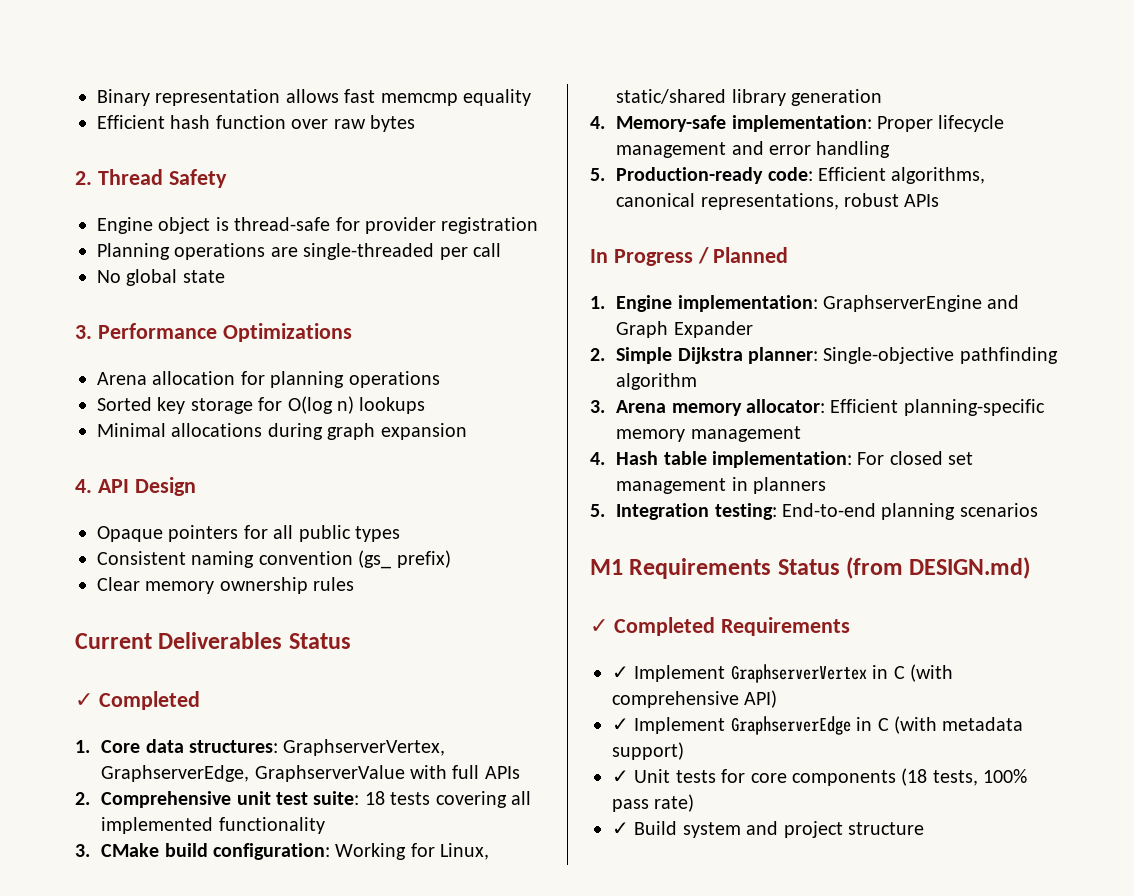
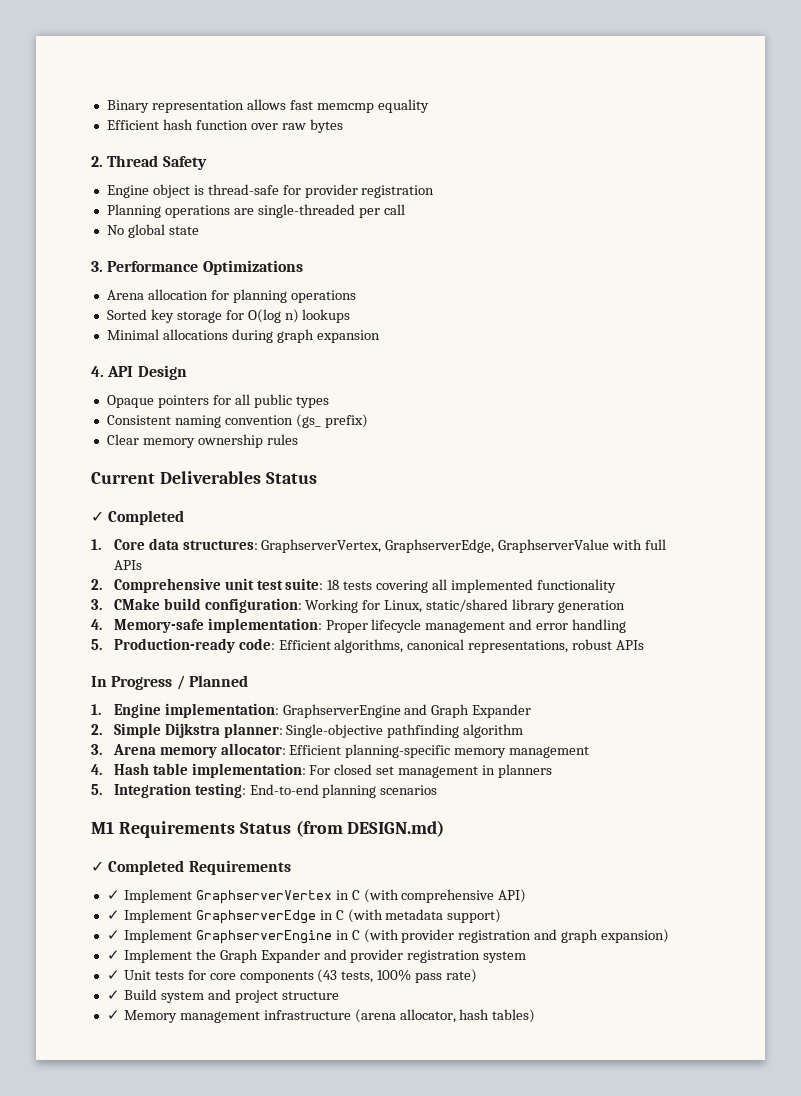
(684, 751) none -> [106,929,670,944] [106,949,527,963] // ✓ Implement GraphserverEngine in C (with provider registration and graph expansion) // ✓ Implement the Graph Expander and provider registration system
[901,768,928,786] (18 -> [317,969,338,983] (43
(924, 828) none -> [106,1009,536,1023] // ✓ Memory management infrastructure (arena allocator, hash tables)

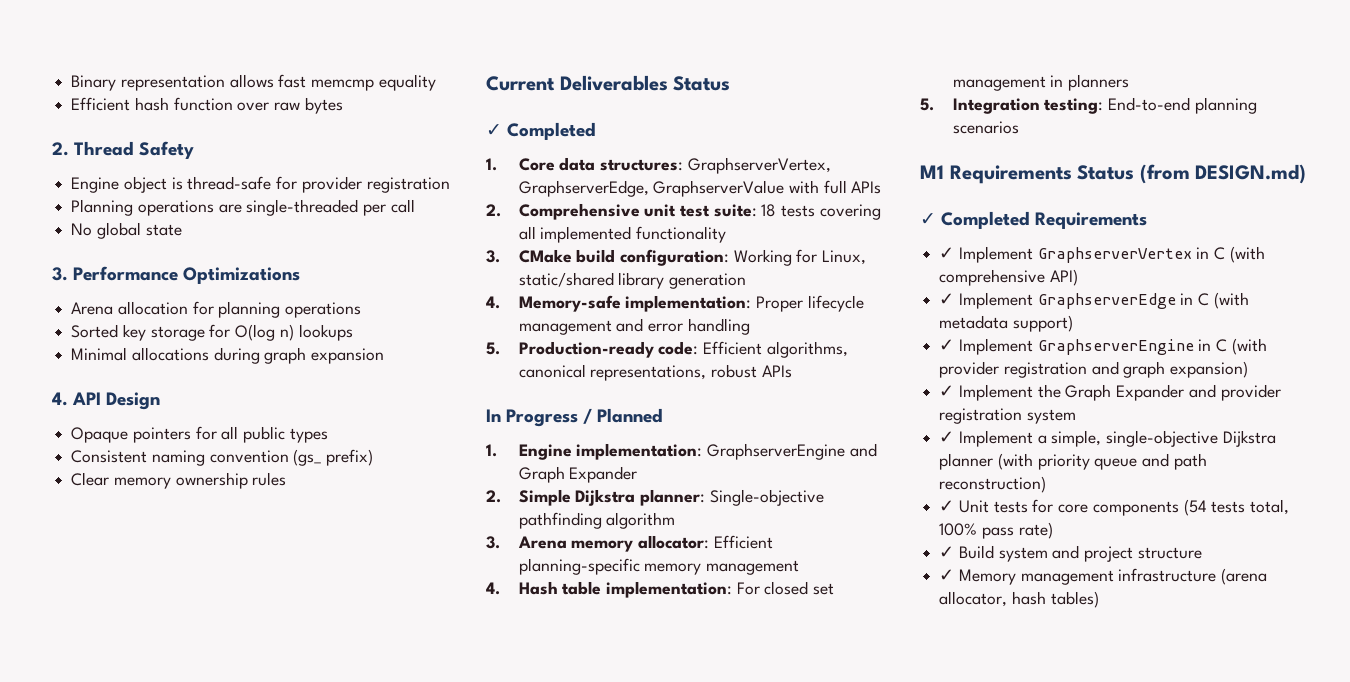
(527, 957) none -> [939,430,1276,447] [939,453,1207,470] [939,476,1047,493] // ✓ Implement a simple, single-objective Dijkstra planner (with priority queue and path reconstruction)
[317,969,374,983] (43 tests, -> [1183,499,1290,516] (54 tests total,

